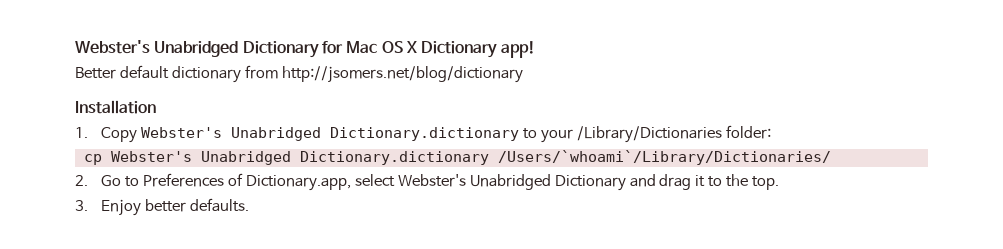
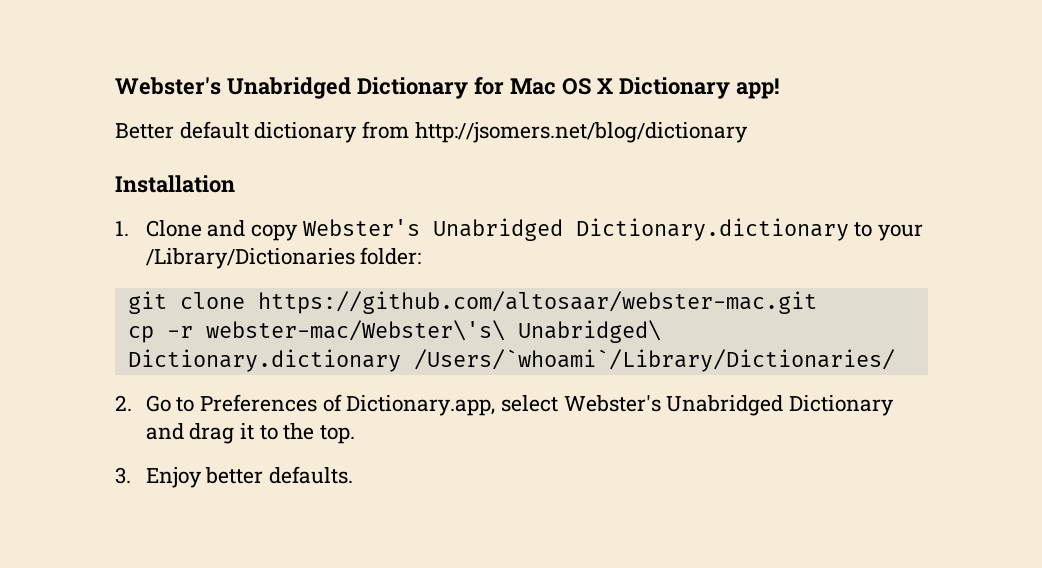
[101,127,138,143] Copy -> [145,220,299,241] Clone and copy
[83,151,291,165] cp Webster's Unabridged -> [127,291,817,314] [127,320,661,343] git clone https://github.com/altosaar/webster-mac.git // cp -r webster-mac/Webster\'s\ Unabridged\

